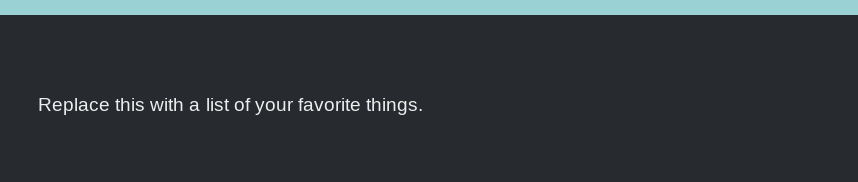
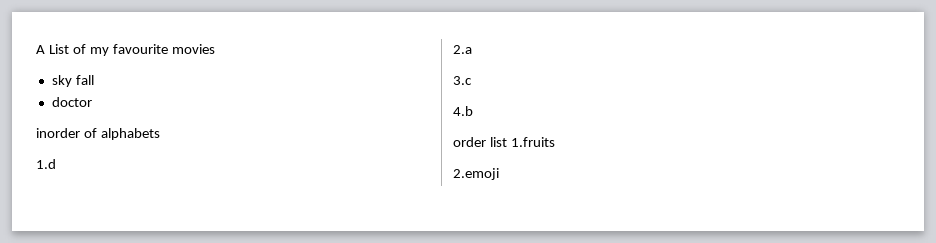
[38,98,424,115] Replace this with a list of your favorite things. -> [36,44,215,56] [51,75,94,87] [51,97,92,107] [36,128,160,140] [36,159,56,169] [453,45,472,54] [453,76,472,85] [453,106,473,116] [453,137,555,147] [453,168,499,180] A List of my favourite movies // sky fall // doctor // inorder of alphabets // 1.d // 2.a // 3.c // 4.b // order list 1.fruits // 2.emoji

